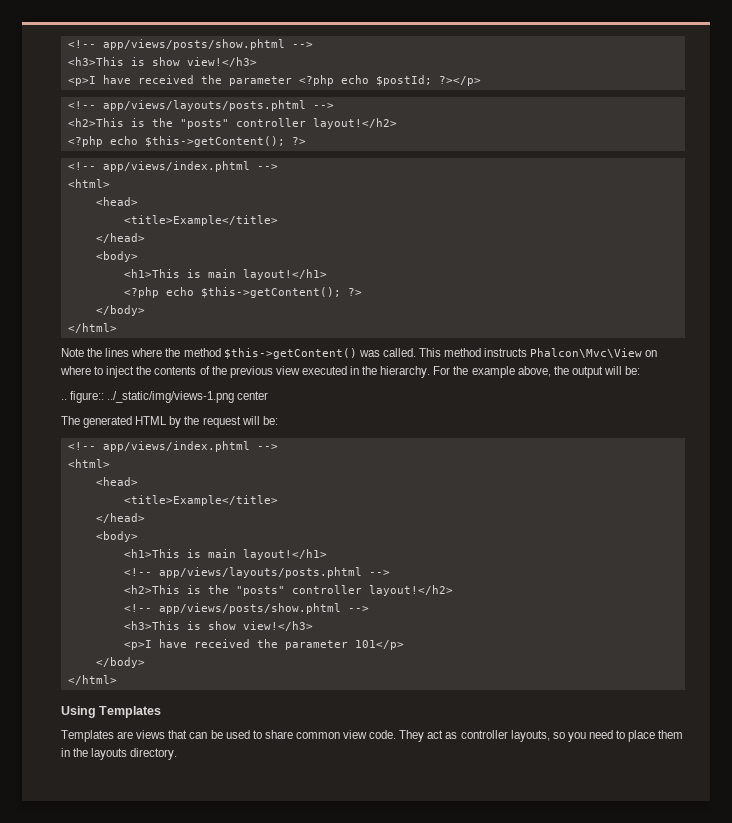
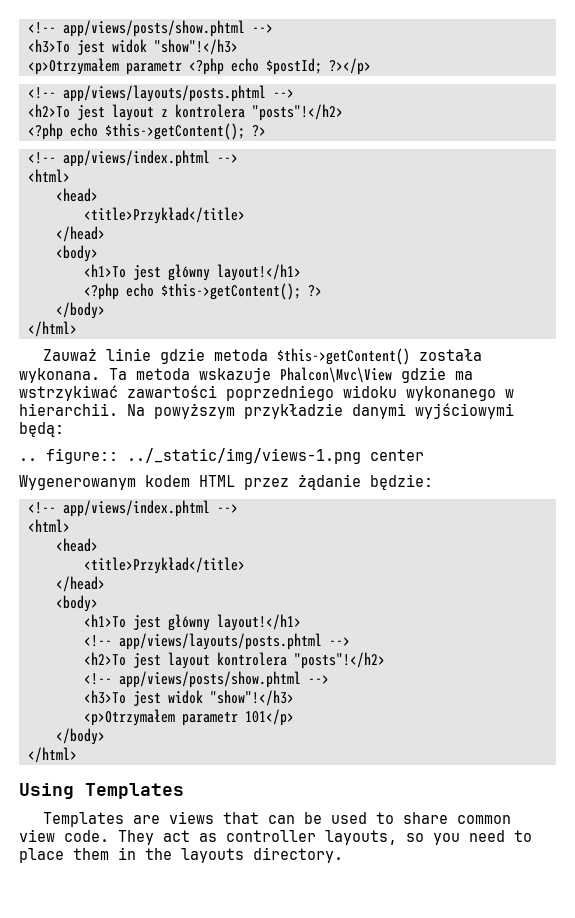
[67,39,313,50] [67,57,257,67] [67,75,292,86] <!-- app/views/posts/show.phtml --> // <h3>This is show view!</h3> // <p>I have received the parameter -> [28,20,273,37] [28,39,238,55] [28,58,182,75] <!-- app/views/posts/show.phtml --> // <h3>To jest widok "show"!</h3> // <p>Otrzymałem parametr
[67,118,397,129] <h2>This is the "posts" controller layout!</h2> -> [28,104,343,121] <h2>To jest layout z kontrolera "posts"!</h2>
[123,215,278,226] [95,233,145,243] [95,251,138,262] [123,269,236,278] <title>Example</title> // </head> // <body> // <h1>This is main -> [84,207,245,224] [56,226,105,242] [56,245,98,262] [84,264,210,281] <title>Przykład</title> // </head> // <body> // <h1>To jest główny
[61,348,658,359] [60,366,641,378] [61,391,269,403] [61,416,278,428] [67,441,278,452] [67,459,110,468] [95,477,138,486] [123,495,278,506] [95,513,145,523] [95,531,138,542] [123,549,236,558] Note the lines where the method $this->getContent() was called. This method instructs Phalcon\Mvc\View on where to inject the contents of the previous view executed in the hierarchy. For the example above, the output will be: // .. figure:: ../_static/img/views-1.png center // The generated HTML by the request will be: // <!-- app/views/index.phtml --> // <html> // <head> // <title>Example</title> // </head> // <body> // <h1>This is main -> [43,348,483,365] [19,367,473,383] [19,385,514,401] [19,403,514,419] [19,422,64,437] [19,448,424,464] [19,474,433,490] [28,500,238,517] [28,519,70,532] [56,538,98,552] [84,557,245,574] [56,576,105,592] [56,595,98,612] [84,614,210,631] Zauważ linie gdzie metoda $this->getContent() została wykonana. Ta metoda wskazuje Phalcon\Mvc\View gdzie ma wstrzykiwać zawartości poprzedniego widoku wykonanego w hierarchii. Na powyższym przykładzie danymi wyjściowymi będą: // .. figure:: ../_static/img/views-1.png center // Wygenerowanym kodem HTML przez żądanie będzie: // <!-- app/views/index.phtml --> // <html> // <head> // <title>Przykład</title> // </head> // <body> // <h1>To jest główny
[123,585,453,596] [123,603,369,614] [123,621,313,631] [123,639,348,650] <h2>This is the "posts" controller layout!</h2> // <!-- app/views/posts/show.phtml --> // <h3>This is show view!</h3> // <p>I have received the parameter -> [84,652,385,669] [84,671,329,688] [84,690,294,706] [84,709,238,726] <h2>To jest layout kontrolera "posts"!</h2> // <!-- app/views/posts/show.phtml --> // <h3>To jest widok "show"!</h3> // <p>Otrzymałem parametr

